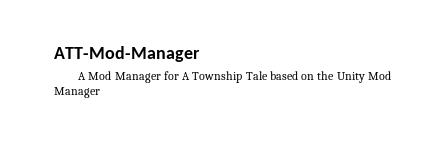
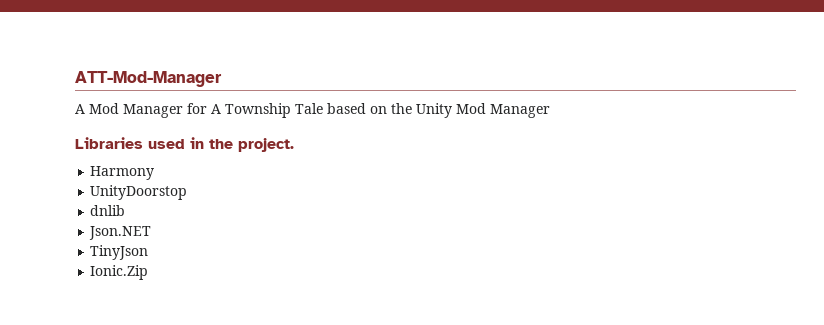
(100, 92) none -> [75,137,294,152] [90,166,155,180] [90,185,188,200] [90,205,126,216] [89,226,152,240] [90,245,149,260] [90,265,149,280] // Libraries used in the project. // Harmony // UnityDoorstop // dnlib // Json.NET // TinyJson // Ionic.Zip

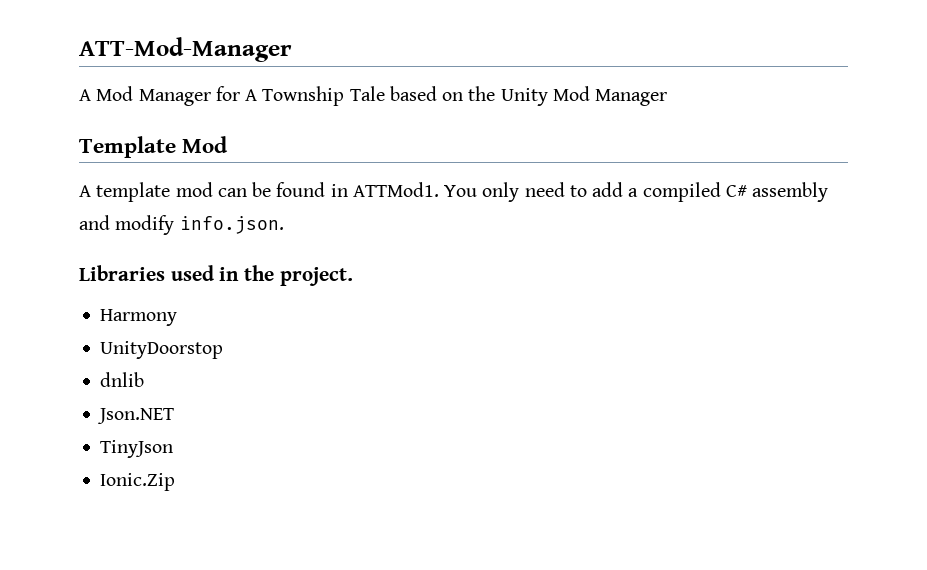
(550, 111) none -> [79,136,229,158] [79,182,829,202] [79,215,284,235] // Template Mod // A template mod can be found in ATTMod1. You only need to add a compiled C# assembly and modify info.json.

